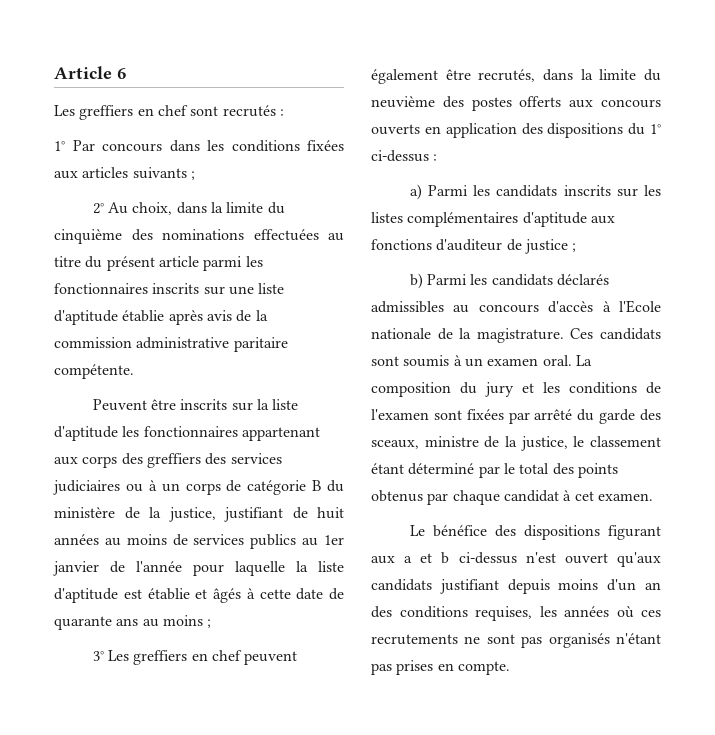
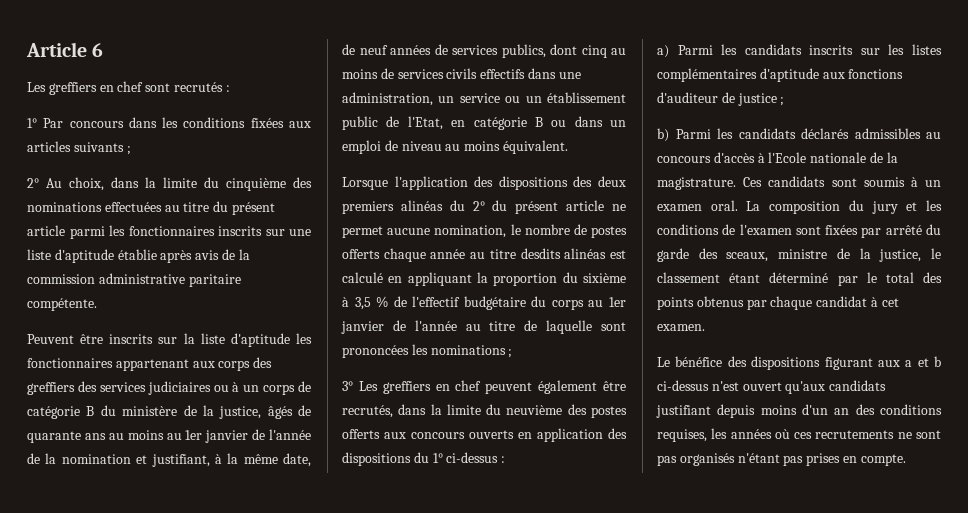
[224,507,344,522] [54,534,344,549] [53,561,344,576] [54,588,344,603] [54,615,203,630] justifiant de huit années au moins de services publics au 1er janvier de l'année pour laquelle la liste d'aptitude est établie et âgés à cette date de quarante ans au moins -> [267,405,311,419] [27,429,311,443] [27,453,311,467] [342,44,626,58] [342,68,581,79] [342,92,626,106] [342,116,626,130] [342,140,568,154] [342,176,626,190] [342,200,626,214] [342,224,627,238] [342,248,626,262] [342,272,626,286] [342,296,626,310] [341,320,626,334] [342,344,506,358] âgés de quarante ans au moins au 1er janvier de l'année de la nomination et justifiant, à la même date, de neuf années de services publics, dont cinq au moins de services civils effectifs dans une administration, un service ou un établissement public de l'Etat, en catégorie B ou dans un emploi de niveau au moins équivalent. // Lorsque l'application des dispositions des deux premiers alinéas du 2° du présent article ne permet aucune nomination, le nombre de postes offerts chaque année au titre desdits alinéas est calculé en appliquant la proportion du sixième à 3,5 % de l'effectif budgétaire du corps au 1er janvier de l'année au titre de laquelle sont prononcées les nominations

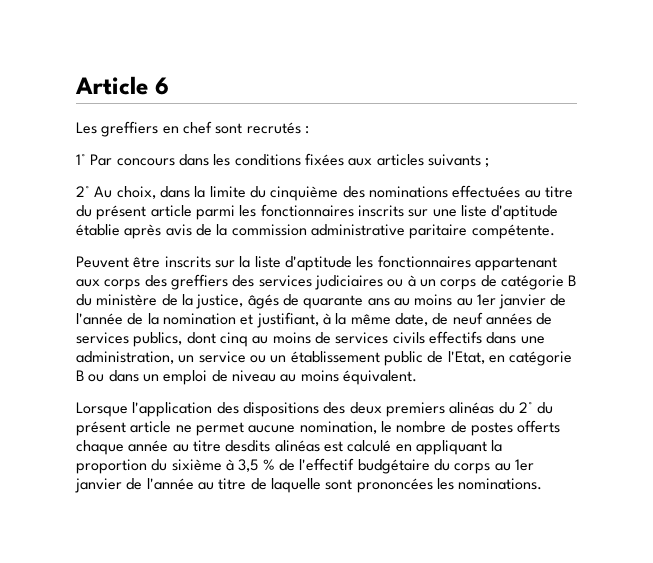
[430,345,513,358] [342,380,626,394] [342,404,627,418] [342,428,627,442] [342,452,506,466] [657,44,942,58] [657,68,904,82] [657,92,785,106] [657,128,941,142] [657,152,898,163] [657,176,941,190] [657,200,942,214] [657,224,941,238] [657,248,941,262] [657,272,942,286] [657,296,899,310] [657,324,705,331] [657,356,941,370] [657,380,887,394] [656,404,942,418] [657,428,941,442] [657,453,906,466] nominations ; // 3° Les greffiers en chef peuvent également être recrutés, dans la limite du neuvième des postes offerts aux concours ouverts en application des dispositions du 1° ci-dessus : // a) Parmi les candidats inscrits sur les listes complémentaires d'aptitude aux fonctions d'auditeur de justice ; // b) Parmi les candidats déclarés admissibles au concours d'accès à l'Ecole nationale de la magistrature. Ces candidats sont soumis à un examen oral. La composition du jury et les conditions de l'examen sont fixées par arrêté du garde des sceaux, ministre de la justice, le classement étant déterminé par le total des points obtenus par chaque candidat à cet examen. // Le bénéfice des dispositions figurant aux a et b ci-dessus n'est ouvert qu'aux candidats justifiant depuis moins d'un an des conditions requises, les années où ces recrutements ne sont pas organisés n'étant pas prises en compte. -> [458,478,543,490] nominations.

